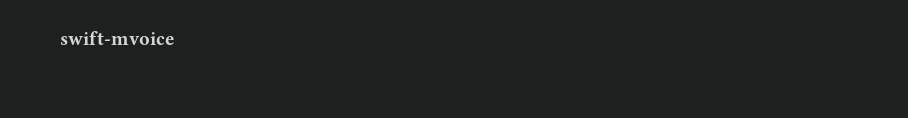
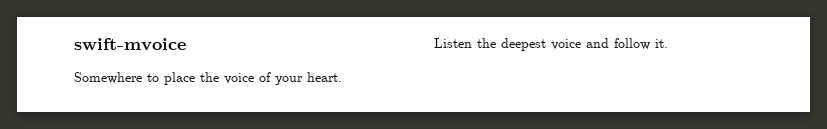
(175, 38) none -> [74,72,342,85] [434,38,668,51] // Somewhere to place the voice of your heart. // Listen the deepest voice and follow it.

